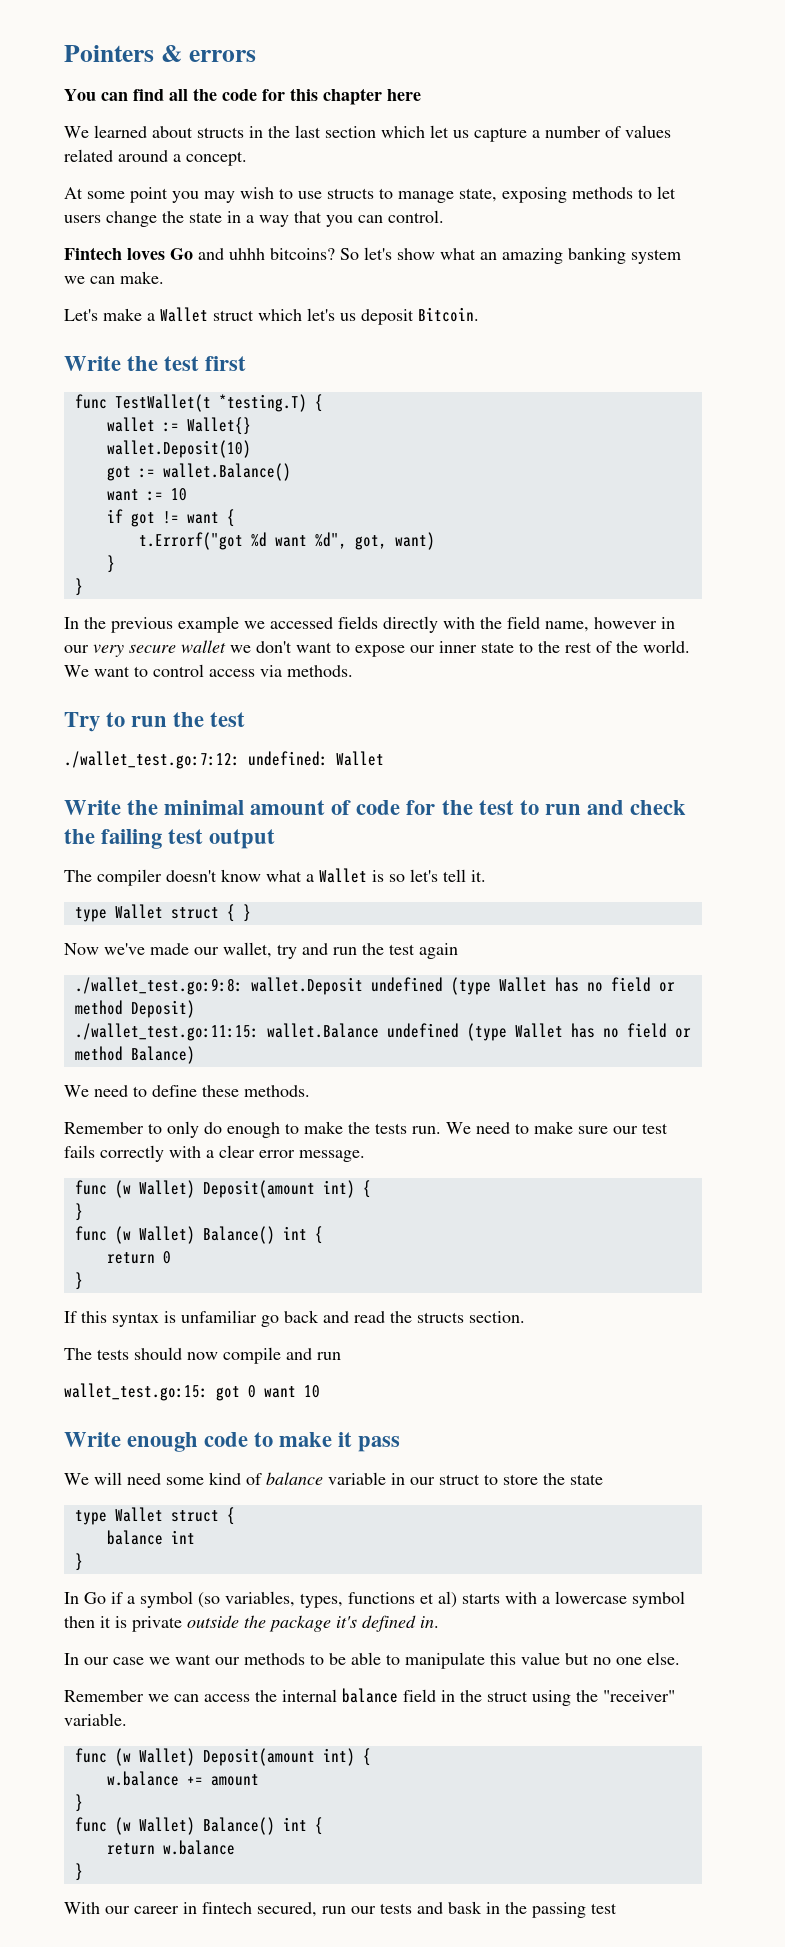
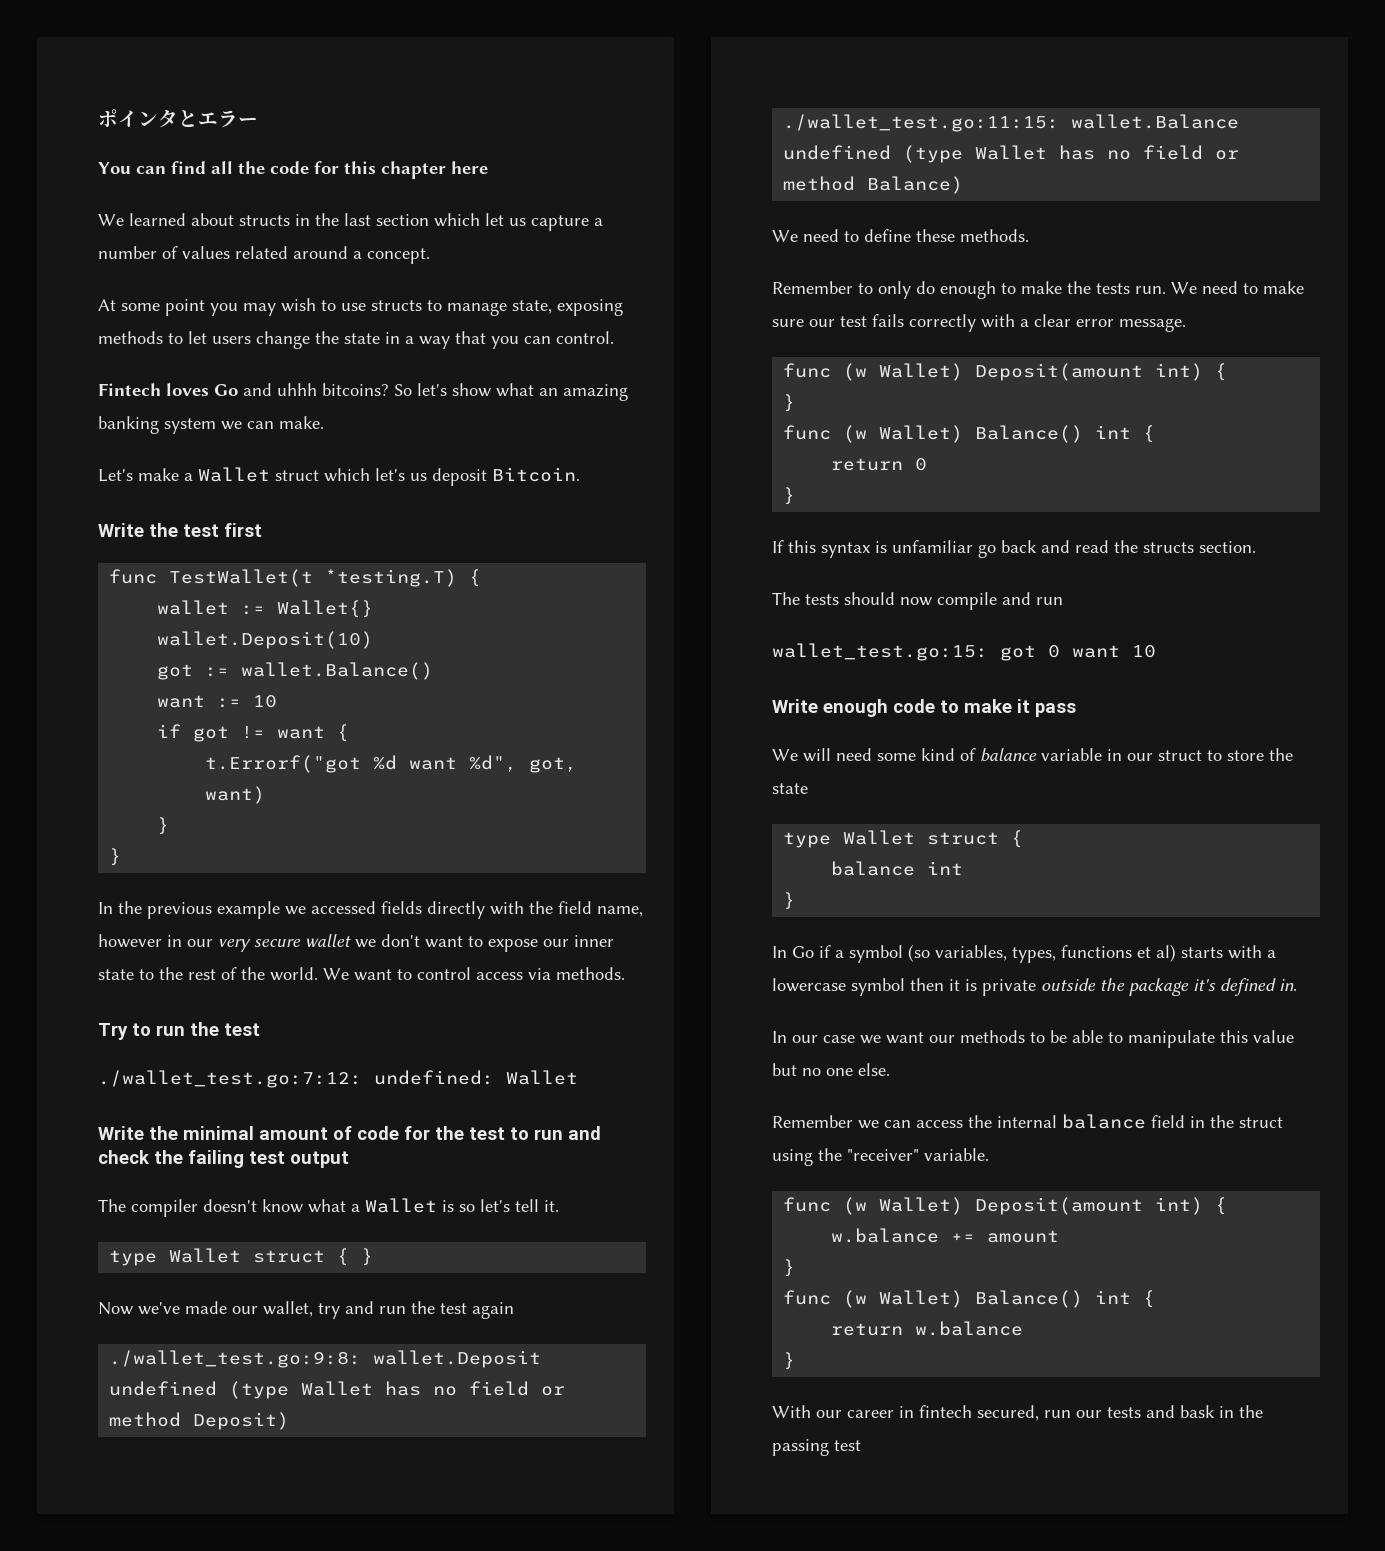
[64,45,256,62] Pointers & errors -> [98,109,258,128] ポインタとエラー

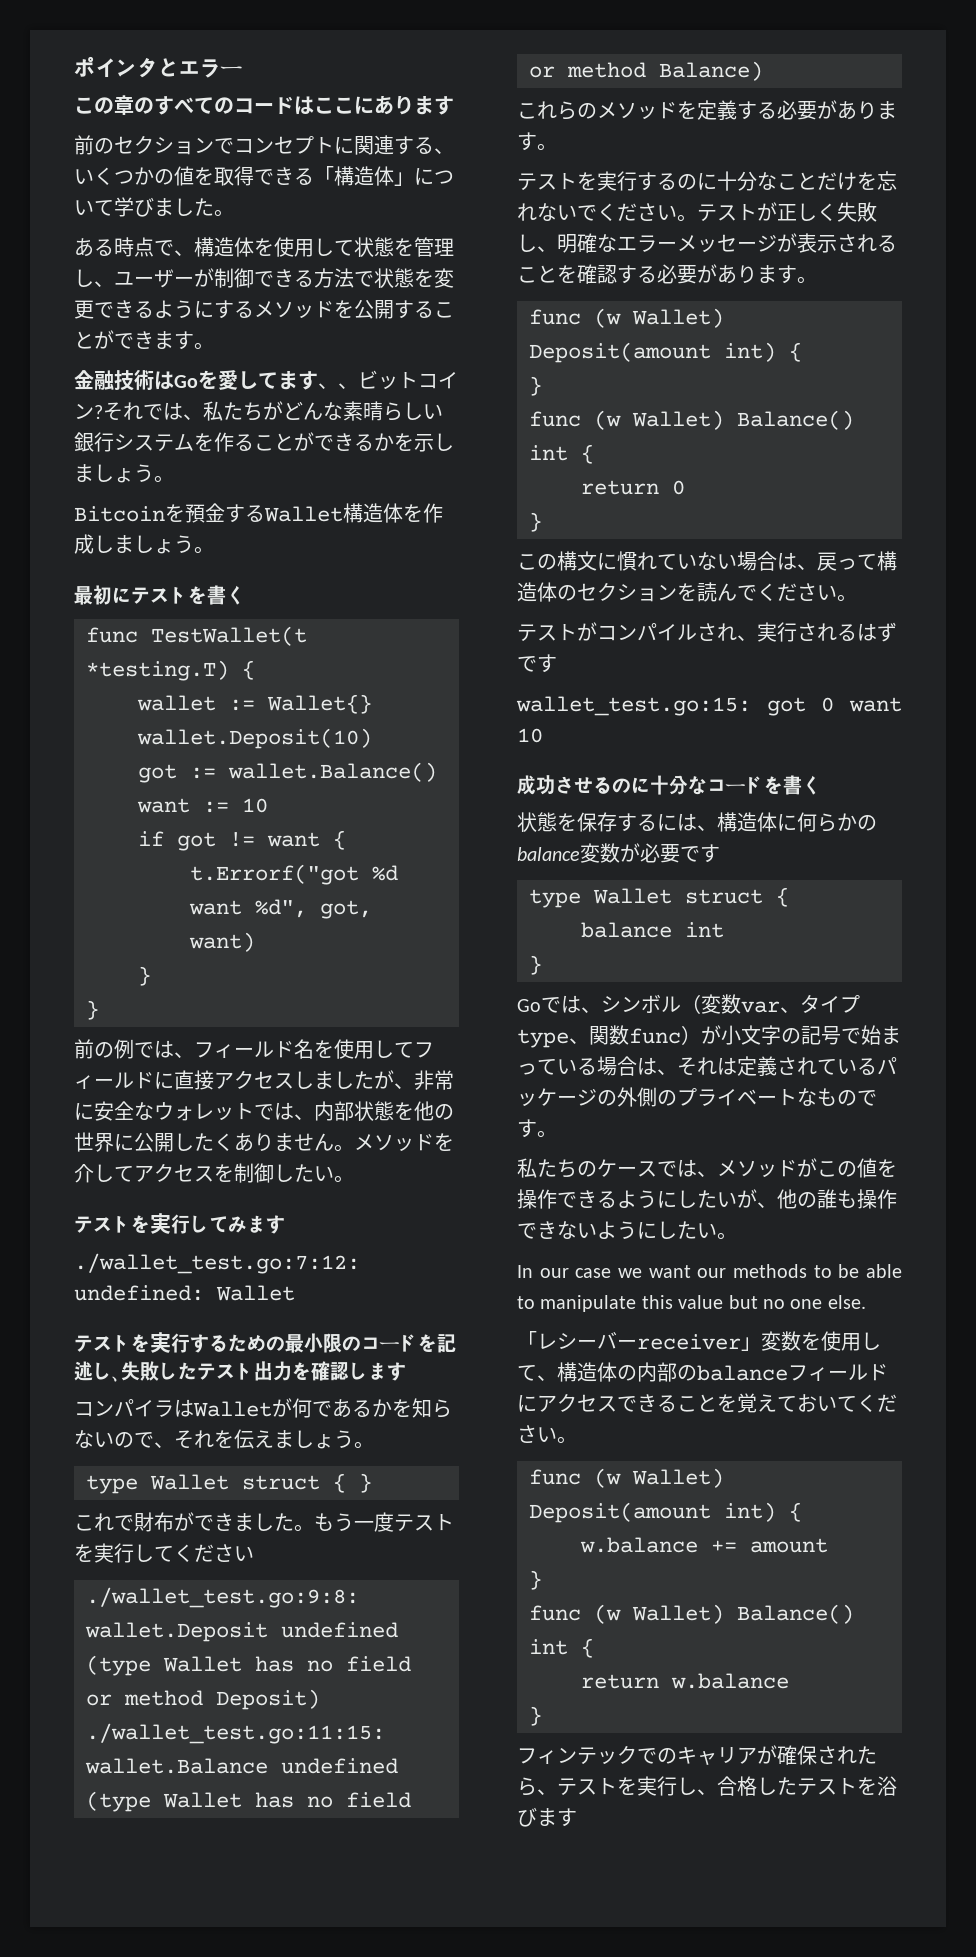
[98,161,488,179] [98,213,603,231] [98,246,430,264] [98,298,623,316] [98,331,614,349] [98,383,628,401] [98,416,324,434] [98,467,580,486] [98,523,262,537] You can find all the code for this chapter here // We learned about structs in the last section which let us capture a number of values related around a concept. // At some point you may wish to use structs to manage state, exposing methods to let users change the state in a way that you can control. // Fintech loves Go and uhhh bitcoins? So let's show what an amazing banking system we can make. // Let's make a Wallet struct which let's us deposit Bitcoin. // Write the test first -> [74,95,454,115] [74,135,454,155] [74,166,454,186] [74,197,234,217] [74,237,454,257] [74,268,454,288] [74,299,454,319] [74,330,214,350] [74,369,458,391] [74,401,443,421] [74,432,454,452] [74,464,174,483] [74,503,443,523] [74,534,214,554] [74,585,245,605] この章のすべてのコードはここにあります // 前のセクションでコンセプトに関連する、いくつかの値を取得できる「構造体」について学びました。 // ある時点で、構造体を使用して状態を管理し、ユーザーが制御できる方法で状態を変更できるようにするメソッドを公開することができます。 // 金融技術はGoを愛してます、、ビットコイン?それでは、私たちがどんな素晴らしい銀行システムを作ることができるかを示しましょう。 // Bitcoinを預金するWallet構造体を作成しましょう。 // 最初にテストを書く
[98,901,643,919] [98,934,614,952] [98,967,625,981] [98,1022,260,1040] [98,1070,578,1088] [98,1126,601,1140] [98,1150,349,1168] [98,1198,559,1217] In the previous example we accessed fields directly with the field name, however in our very secure wallet we don't want to expose our inner state to the rest of the world. We want to control access via methods. // Try to run the test // ./wallet_test.go:7:12: undefined: Wallet // Write the minimal amount of code for the test to run and check the failing test output // The compiler doesn't know what a Wallet is so let's tell it. -> [74,1039,434,1059] [74,1070,454,1090] [74,1101,454,1121] [74,1132,454,1152] [74,1163,354,1183] [74,1213,285,1234] [74,1253,360,1274] [74,1285,295,1301] [74,1332,456,1353] [74,1361,406,1382] [74,1398,452,1418] [74,1429,374,1449] 前の例では、フィールド名を使用してフィールドに直接アクセスしましたが、非常に安全なウォレットでは、内部状態を他の世界に公開したくありません。メソッドを介してアクセスを制御したい。 // テストを実行してみます // ./wallet_test.go:7:12: undefined: Wallet // テストを実行するための最小限のコードを記述し、失敗したテスト出力を確認します // コンパイラはWalletが何であるかを知らないので、それを伝えましょう。
[98,1301,514,1319] Now we've made our wallet, try and run the test again -> [74,1512,454,1532] [74,1543,254,1563] これで財布ができました。もう一度テストを実行してください
[772,229,1029,242] [772,281,1304,299] [772,314,1186,332] We need to define these methods. // Remember to only do enough to make the tests run. We need to make sure our test fails correctly with a clear error message. -> [517,100,897,120] [517,132,557,151] [517,171,897,191] [517,202,877,222] [517,233,897,253] [517,264,817,284] これらのメソッドを定義する必要があります。 // テストを実行するのに十分なことだけを忘れないでください。テストが正しく失敗し、明確なエラーメッセージが表示されることを確認する必要があります。
[772,540,1256,558] [772,592,1063,610] If this syntax is unfamiliar go back and read the structs section. // The tests should now compile and run -> [517,551,897,571] [517,582,857,602] [517,622,897,642] [517,654,557,673] この構文に慣れていない場合は、戻って構造体のセクションを読んでください。 // テストがコンパイルされ、実行されるはずです
[772,699,1076,717] [772,748,1293,762] [772,783,808,794] Write enough code to make it pass // We will need some kind of balance variable in our struct to store the state -> [517,775,821,795] [517,812,877,832] [517,843,720,863] 成功させるのに十分なコードを書く // 状態を保存するには、構造体に何らかのbalance変数が必要です
[772,944,1276,963] [772,978,1297,996] In Go if a symbol (so variables, types, functions et al) starts with a lowercase symbol then it is private outside the package it's defined in. -> [517,994,860,1014] [517,1025,901,1048] [517,1056,897,1076] [517,1087,877,1107] [517,1119,557,1138] [517,1158,897,1178] [517,1189,897,1209] [517,1221,737,1240] Goでは、シンボル（変数var、タイプtype、関数func）が小文字の記号で始まっている場合は、それは定義されているパッケージの外側のプライベートなものです。 // 私たちのケースでは、メソッドがこの値を操作できるようにしたいが、他の誰も操作できないようにしたい。
[772,1114,1283,1129] [772,1148,989,1166] Remember we can access the internal balance field in the struct using the "receiver" variable. -> [517,1331,881,1351] [517,1362,888,1382] [517,1393,897,1413] [517,1425,577,1444] 「レシーバーreceiver」変数を使用して、構造体の内部のbalanceフィールドにアクセスできることを覚えておいてください。
[772,1405,1263,1421] [772,1439,861,1456] With our career in fintech secured, run our tests and bask in the passing test -> [517,1745,877,1765] [517,1776,897,1796] [517,1807,577,1827] フィンテックでのキャリアが確保されたら、テストを実行し、合格したテストを浴びます

